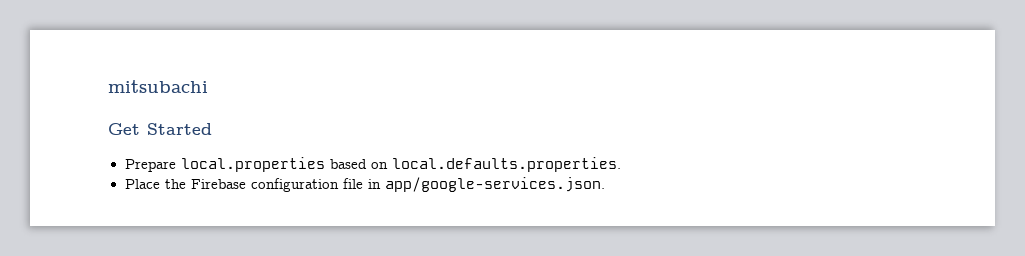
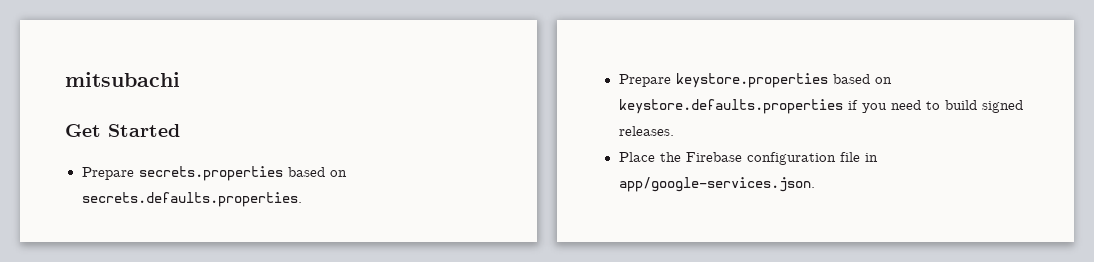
[180,157,621,172] local.properties based on local.defaults.properties. -> [138,166,347,181] [81,192,302,207] [618,73,892,88] [618,99,1023,114] [618,126,674,136] secrets.properties based on secrets.defaults.properties. // Prepare keystore.properties based on keystore.defaults.properties if you need to build signed releases.

